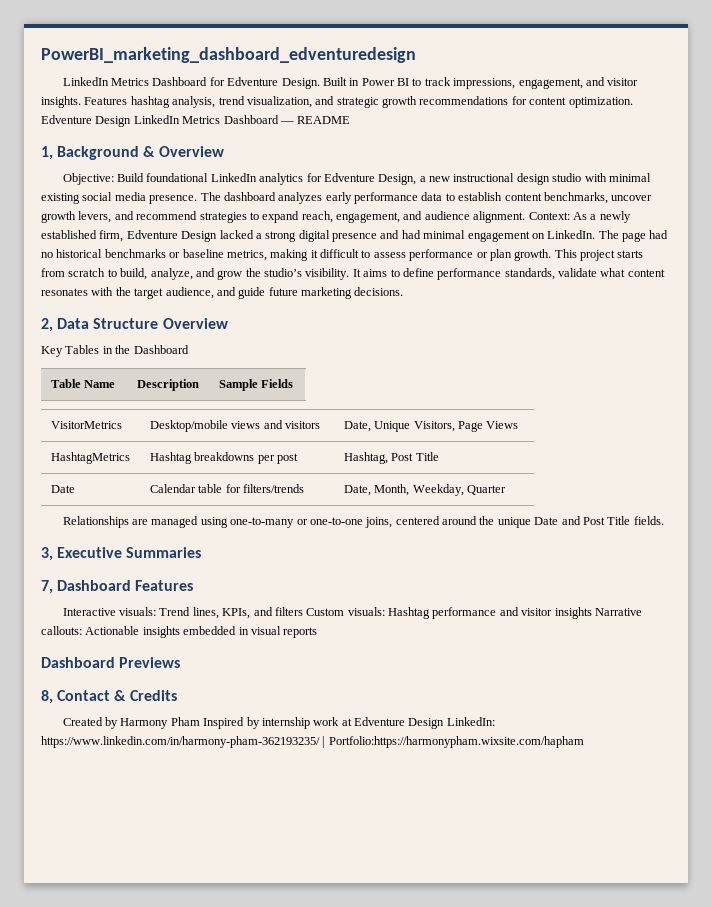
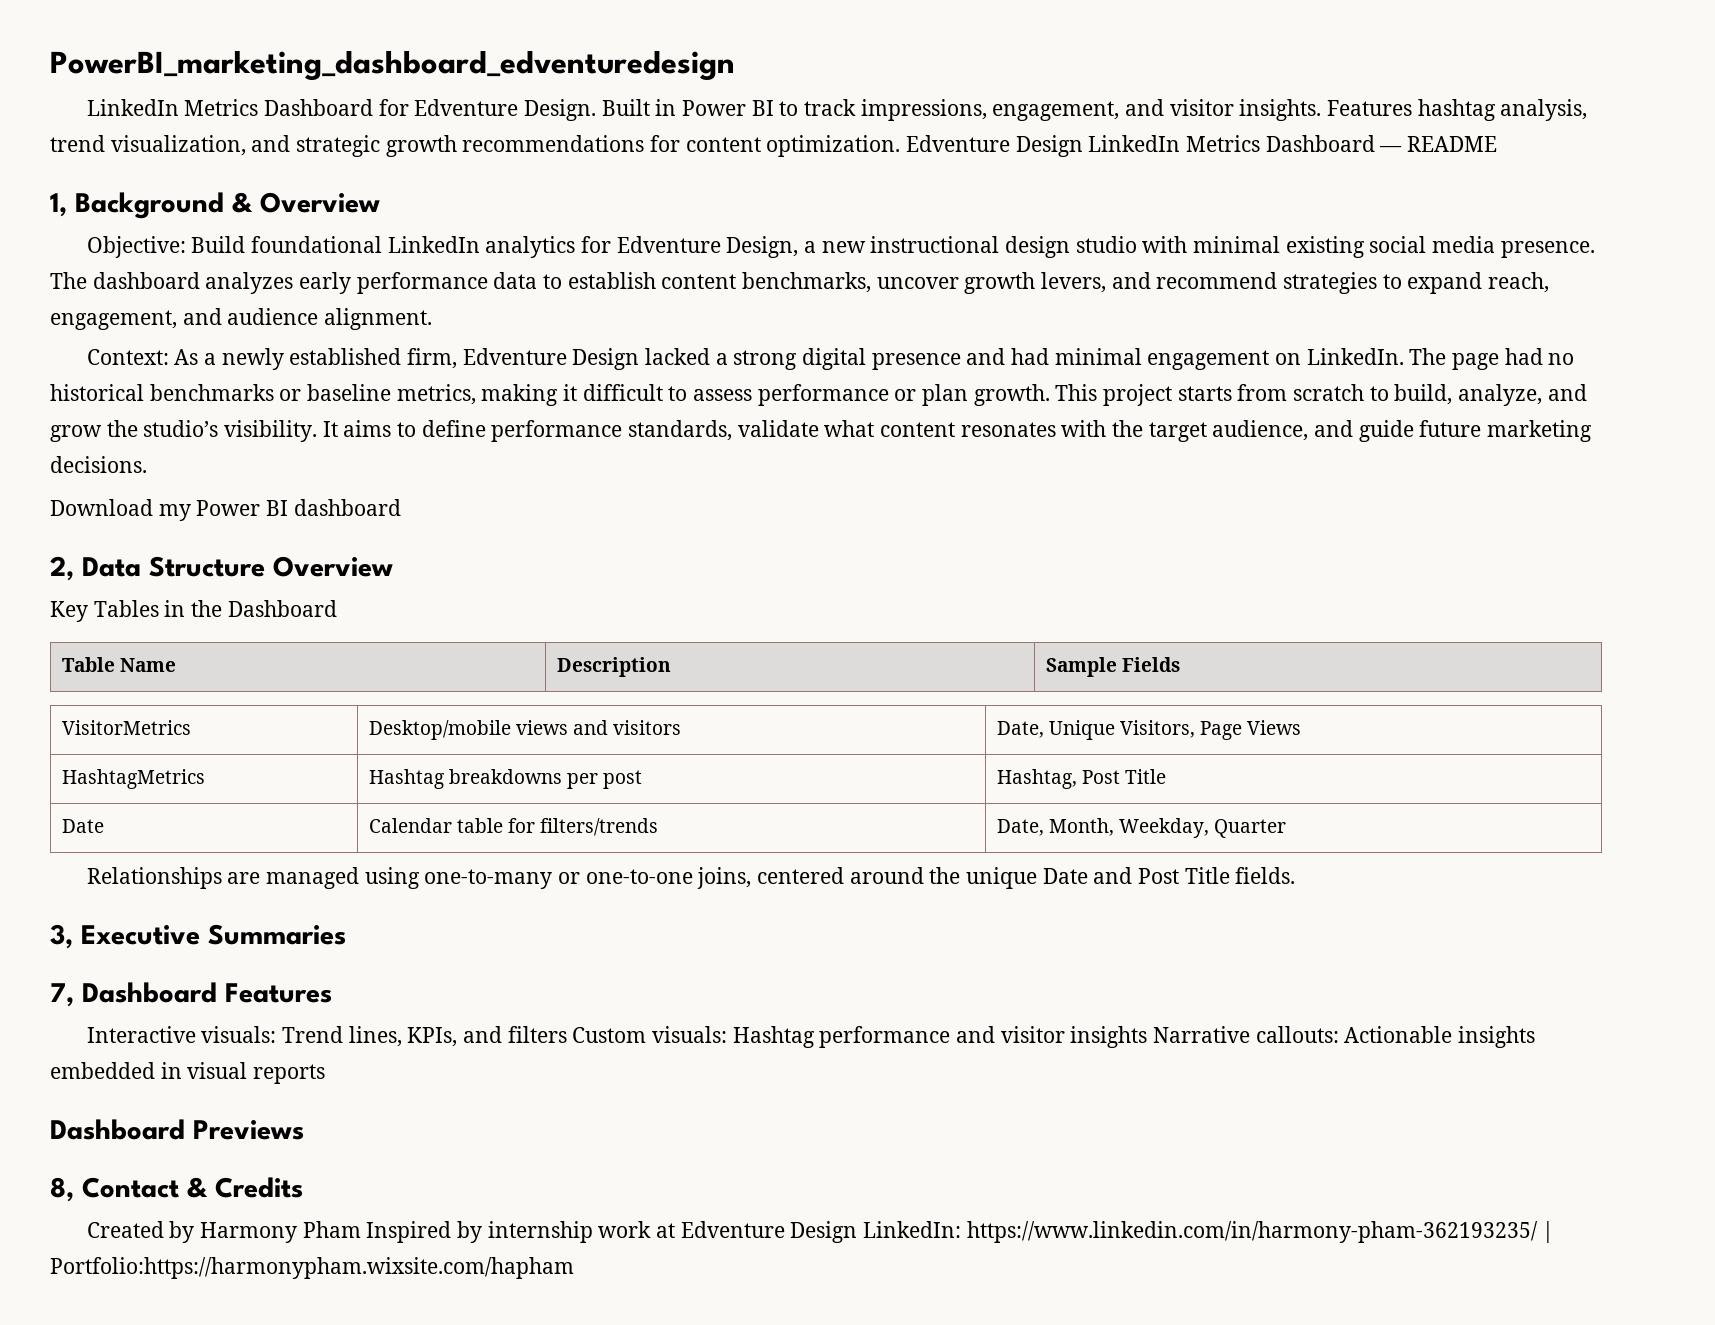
(526, 217) none -> (433, 319) //
(404, 291) none -> [50,499,401,521] // Download my Power BI dashboard

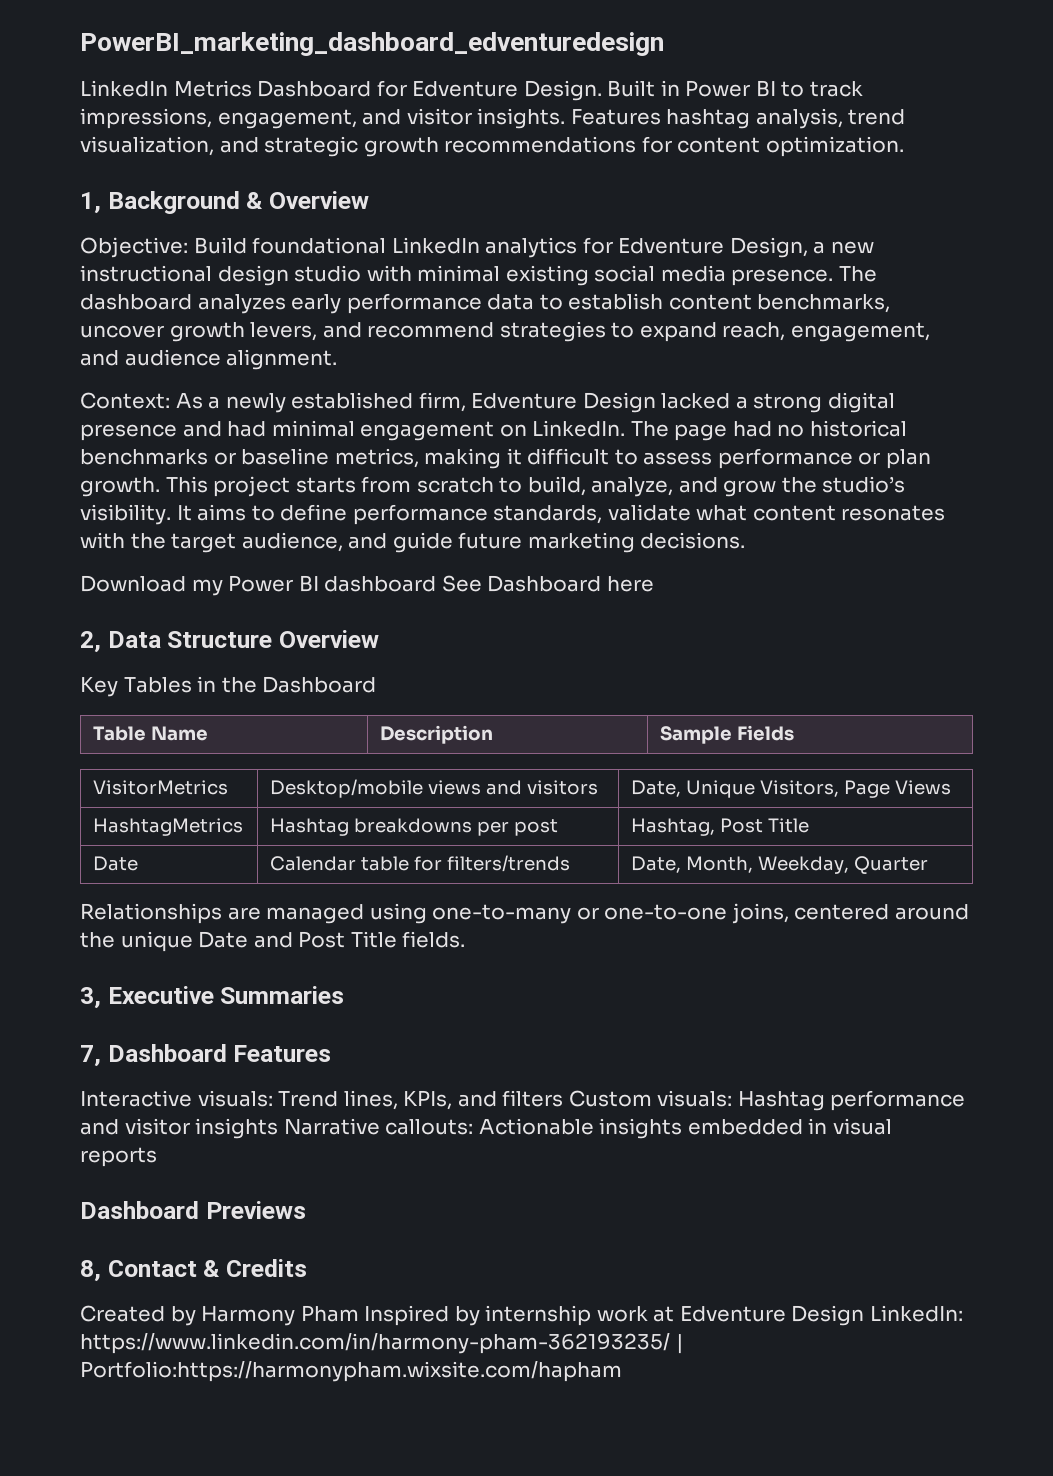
[906,135,1498,157] Edventure Design LinkedIn Metrics Dashboard — README -> (904, 146) none
(401, 507) none -> [441,575,654,592] See Dashboard here

